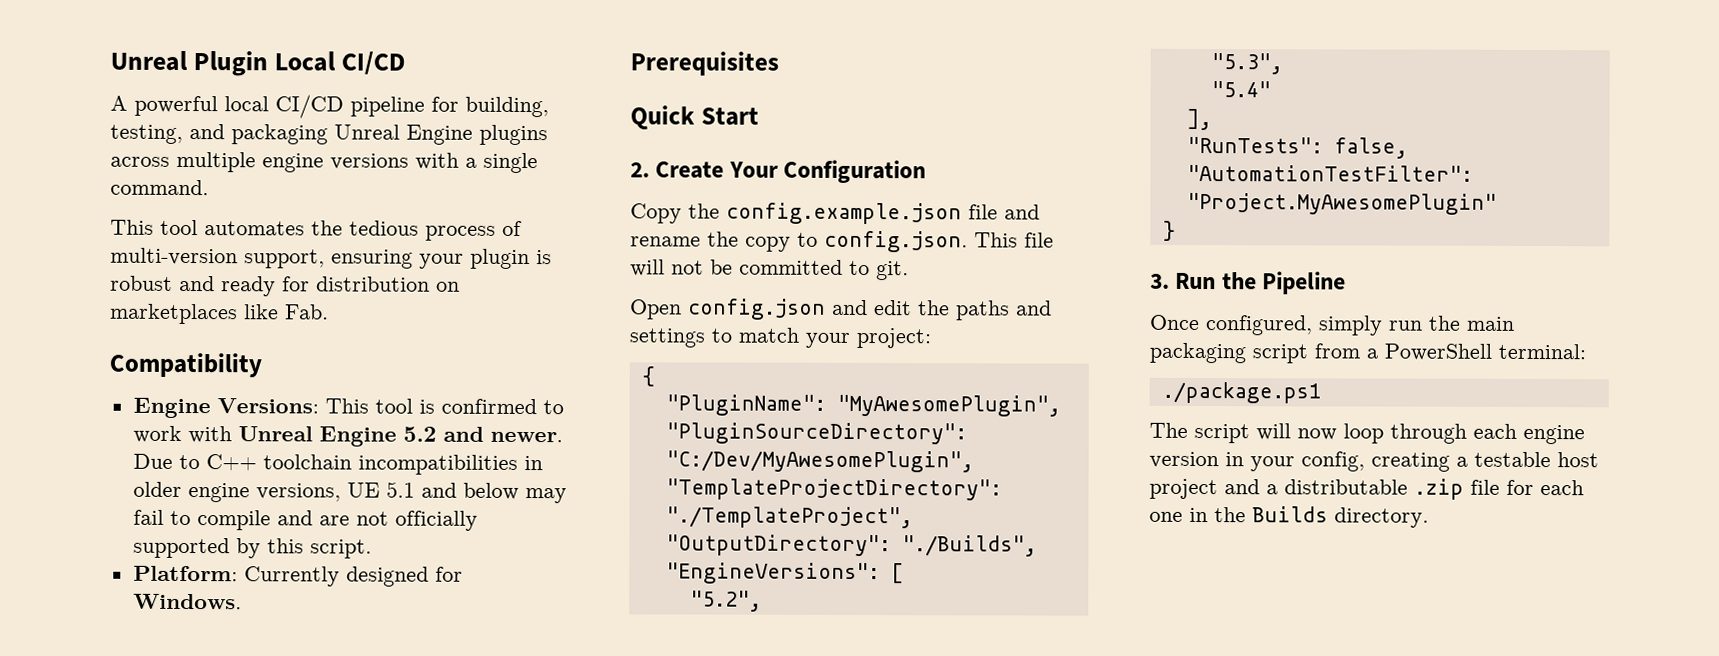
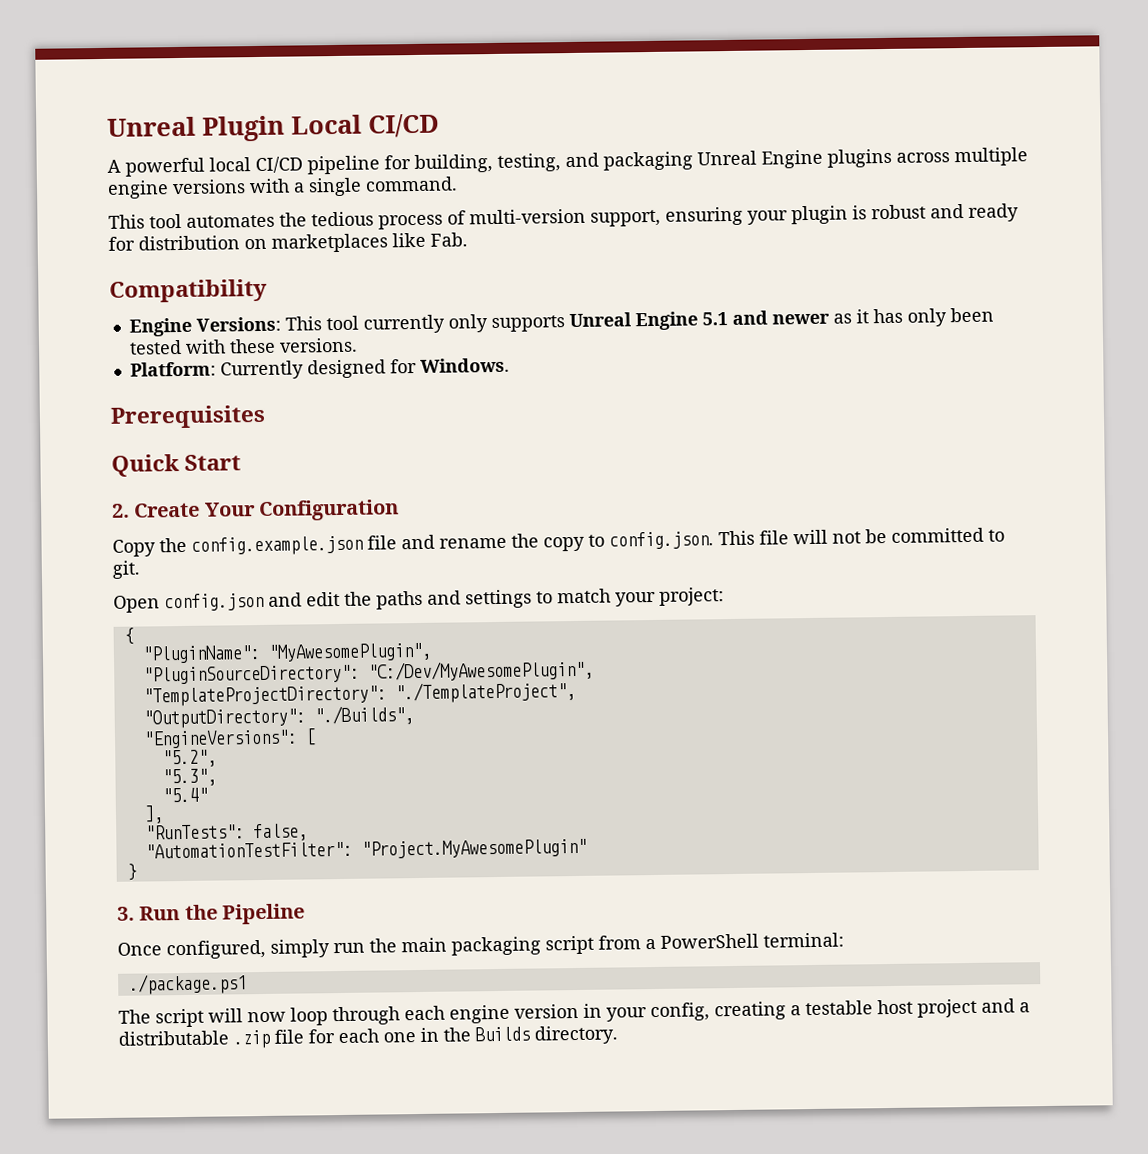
[418,398,564,415] [132,425,563,447] [132,453,543,475] [132,481,567,504] [132,509,478,531] [132,537,372,559] is confirmed to work with Unreal Engine 5.2 and newer. Due to C++ toolchain incompatibilities in older engine versions, UE 5.1 and below may fail to compile and are not officially supported by this script. -> [362,307,994,334] [128,337,358,355] currently only supports Unreal Engine 5.1 and newer as it has only been tested with these versions.

